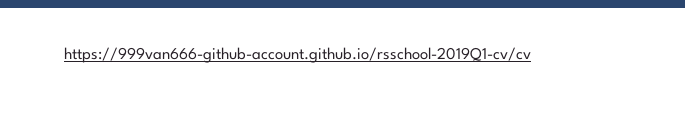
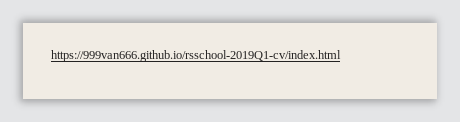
[64,47,531,63] https://999van666-github-account.github.io/rsschool-2019Q1-cv/cv -> [51,50,341,62] https://999van666.github.io/rsschool-2019Q1-cv/index.html

